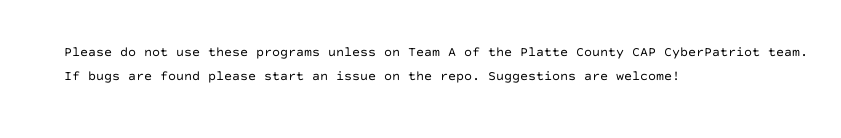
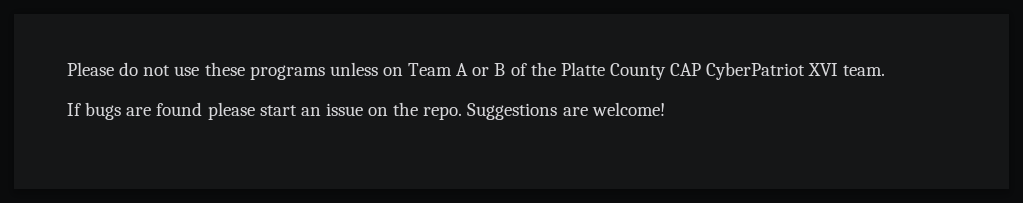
(457, 52) none -> [472,63,506,76] or B
(761, 53) none -> [808,63,839,76] XVI

